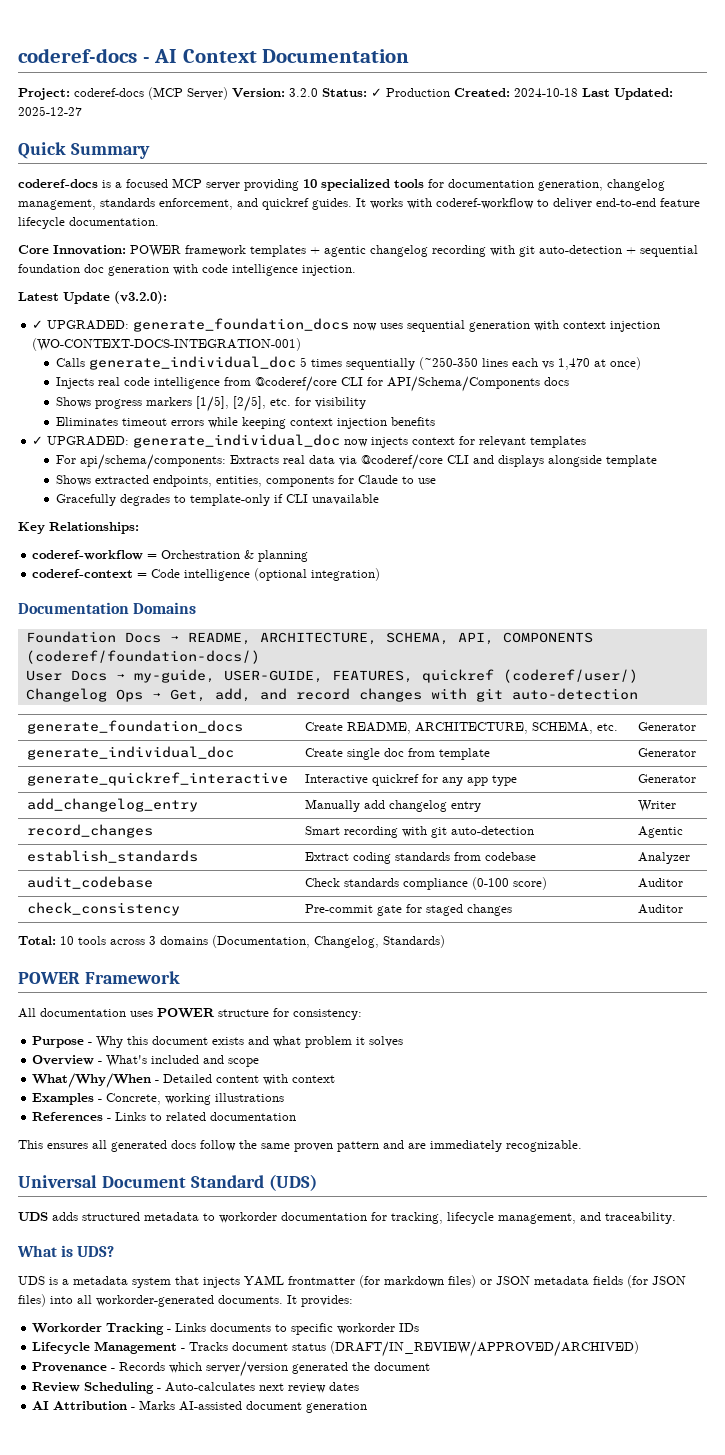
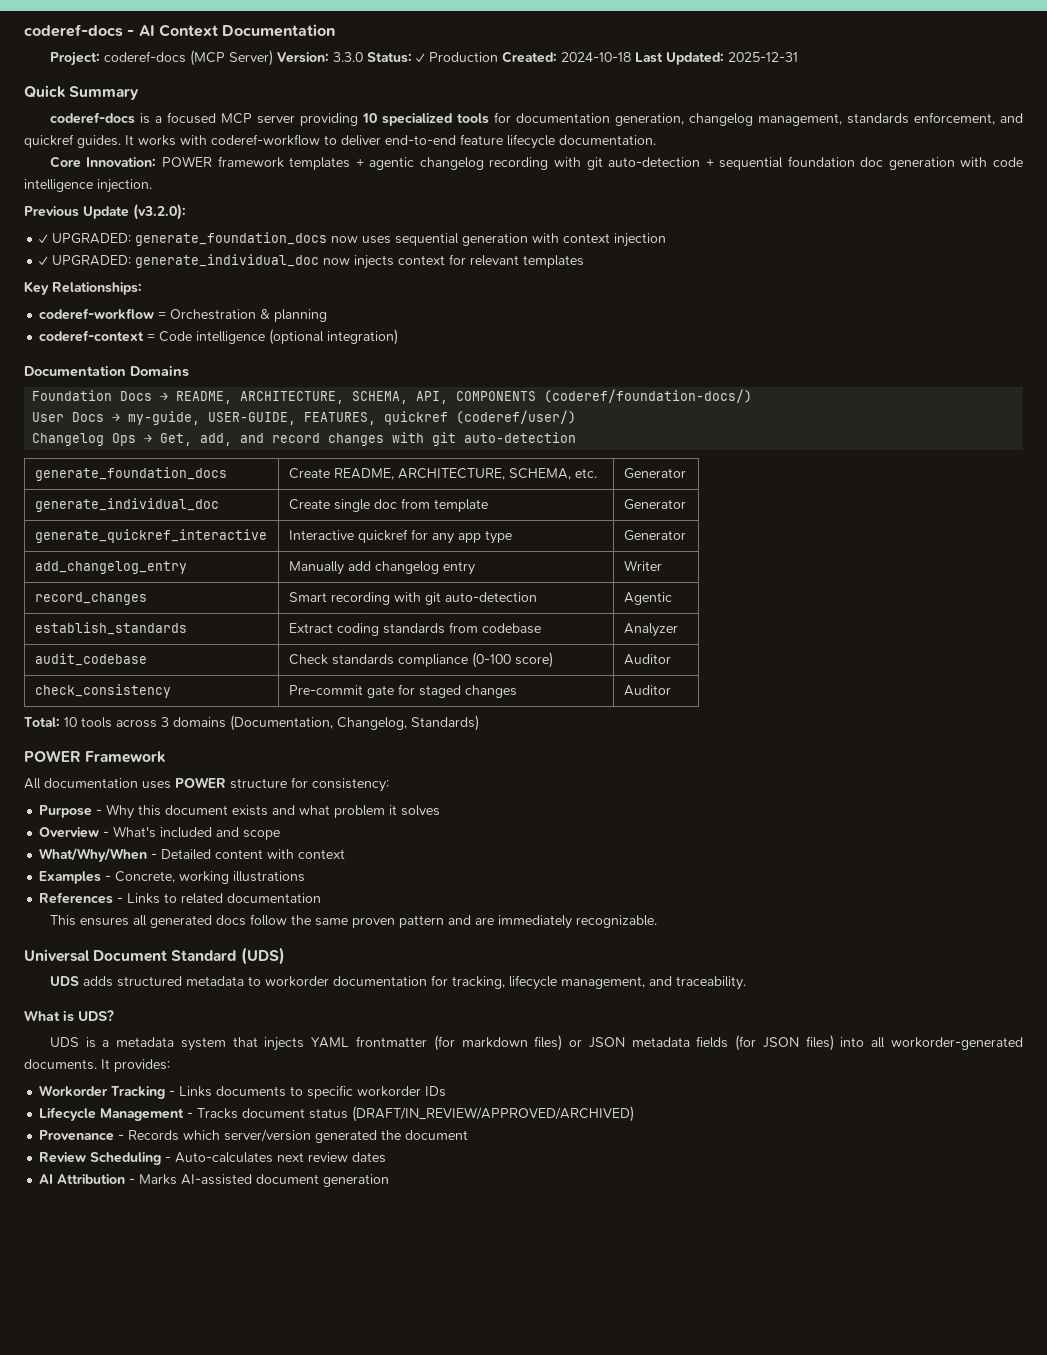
[289,88,318,97] 3.2.0 -> [332,52,363,62] 3.3.0
[18,106,82,116] 2025-12-27 -> [727,52,798,62] 2025-12-31
[18,292,59,301] Latest -> [24,206,79,217] Previous
[32,338,302,351] [55,356,641,370] [55,376,569,392] [55,396,366,412] [55,417,435,429] (WO-CONTEXT-DOCS-INTEGRATION-001) // Calls generate_individual_doc 5 times sequentially (~250-350 lines each vs 1,470 at once) // Injects real code intelligence from @coderef/core CLI for API/Schema/Components docs // Shows progress markers [1/5], [2/5], etc. for visibility // Eliminates timeout errors while keeping context injection benefits -> (667, 240) none
[55,454,657,470] [55,475,436,487] [55,494,379,506] // For api/schema/components: Extracts real data via @coderef/core CLI and displays alongside template // Shows extracted endpoints, entities, components for Claude to use // Gracefully degrades to template-only if CLI unavailable -> (585, 261) none

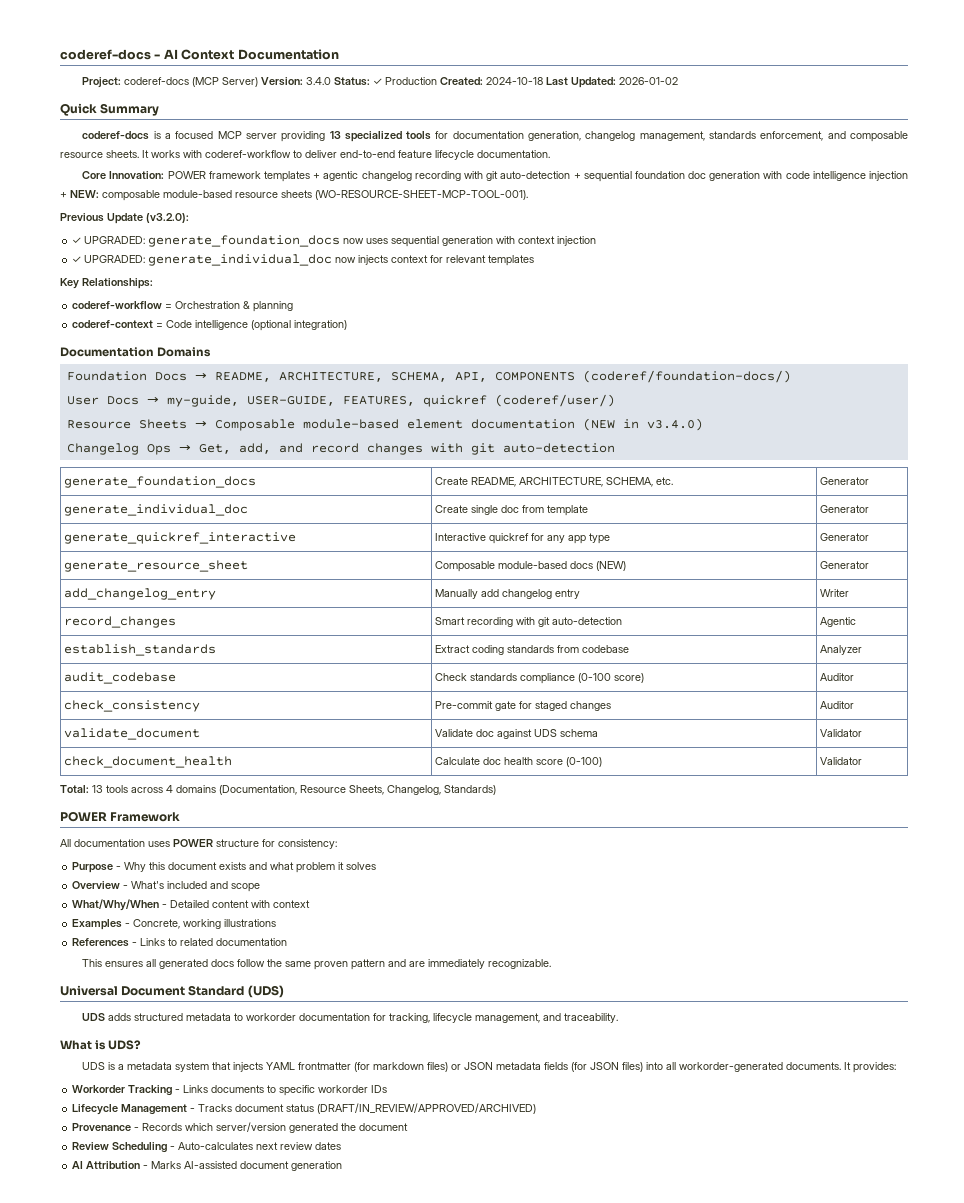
[332,52,363,62] 3.3.0 -> [306,77,332,85] 3.4.0
[727,52,798,62] 2025-12-31 -> [619,77,679,85] 2026-01-02
[361,113,377,123] 10 -> [329,131,341,139] 13
[24,134,121,148] quickref guides. -> [850,131,909,142] [60,150,139,158] composable resource sheets.
[97,179,152,193] injection. -> [869,171,909,181] [60,190,528,201] injection + NEW: composable module-based resource sheets (WO-RESOURCE-SHEET-MCP-TOOL-001).
(577, 417) none -> [66,418,703,431] // Resource Sheets → Composable module-based element documentation (NEW in v3.4.0)
(686, 535) none -> [64,560,249,572] [435,561,627,572] [820,561,870,569] // generate_resource_sheet | Composable module-based docs (NEW) | Generator
(671, 690) none -> [64,728,201,740] [435,729,599,739] [820,729,863,737] [64,756,233,768] [435,757,603,767] [820,757,863,765] // validate_document | Validate doc against UDS schema | Validator // check_document_health | Calculate doc health score (0-100) | Validator
[64,717,77,727] 10 -> [92,785,103,793] 13
[161,717,169,727] 3 -> [166,785,173,793] 4
(333, 723) none -> [300,785,384,795] Resource Sheets,

